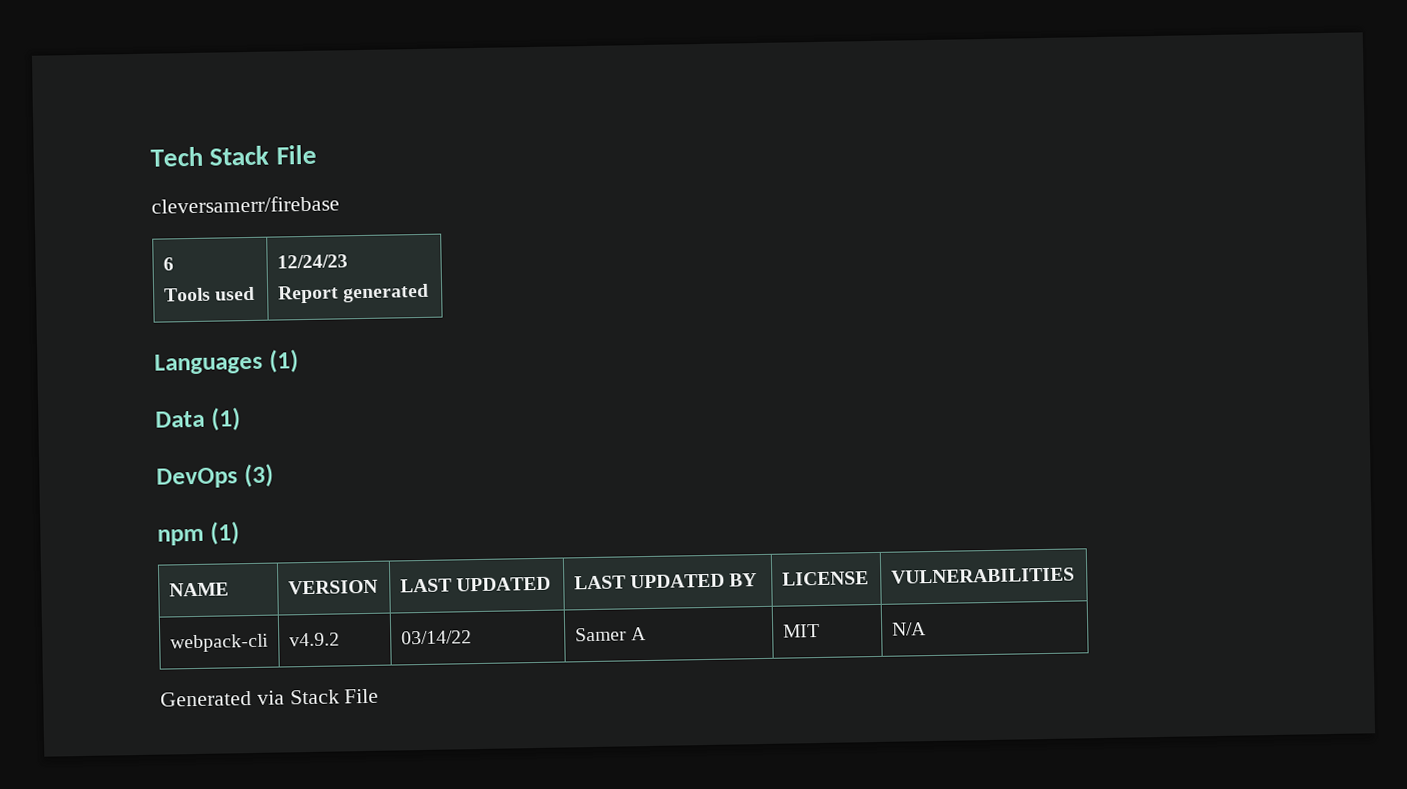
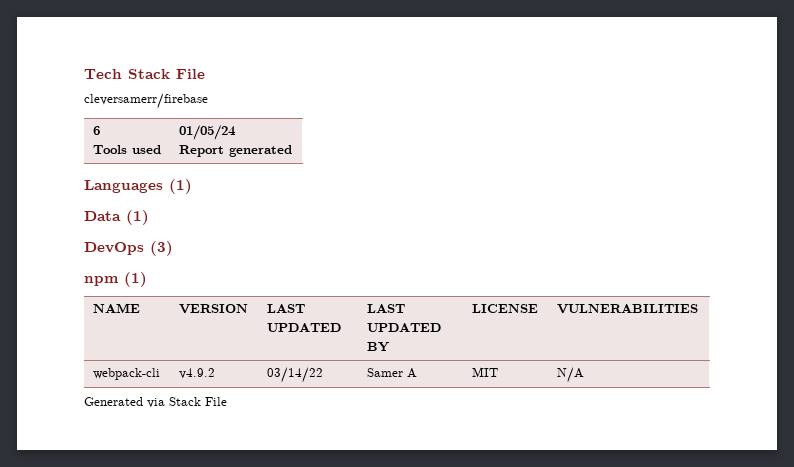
[276,254,348,269] 12/24/23 -> [179,125,237,140] 01/05/24

